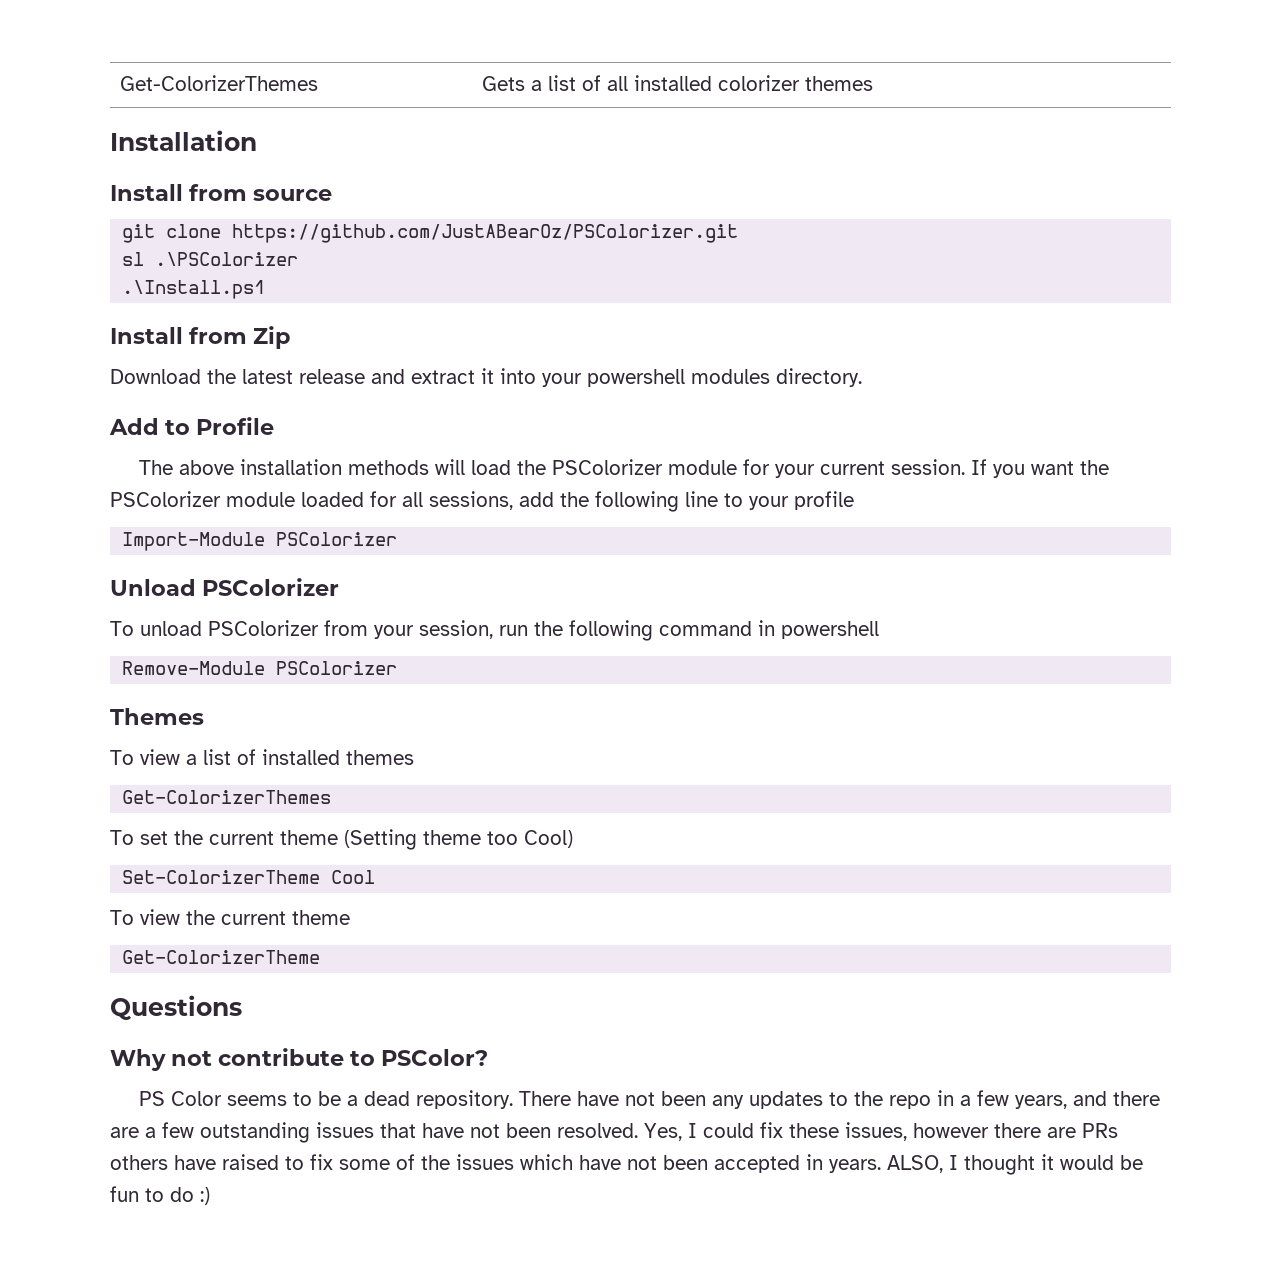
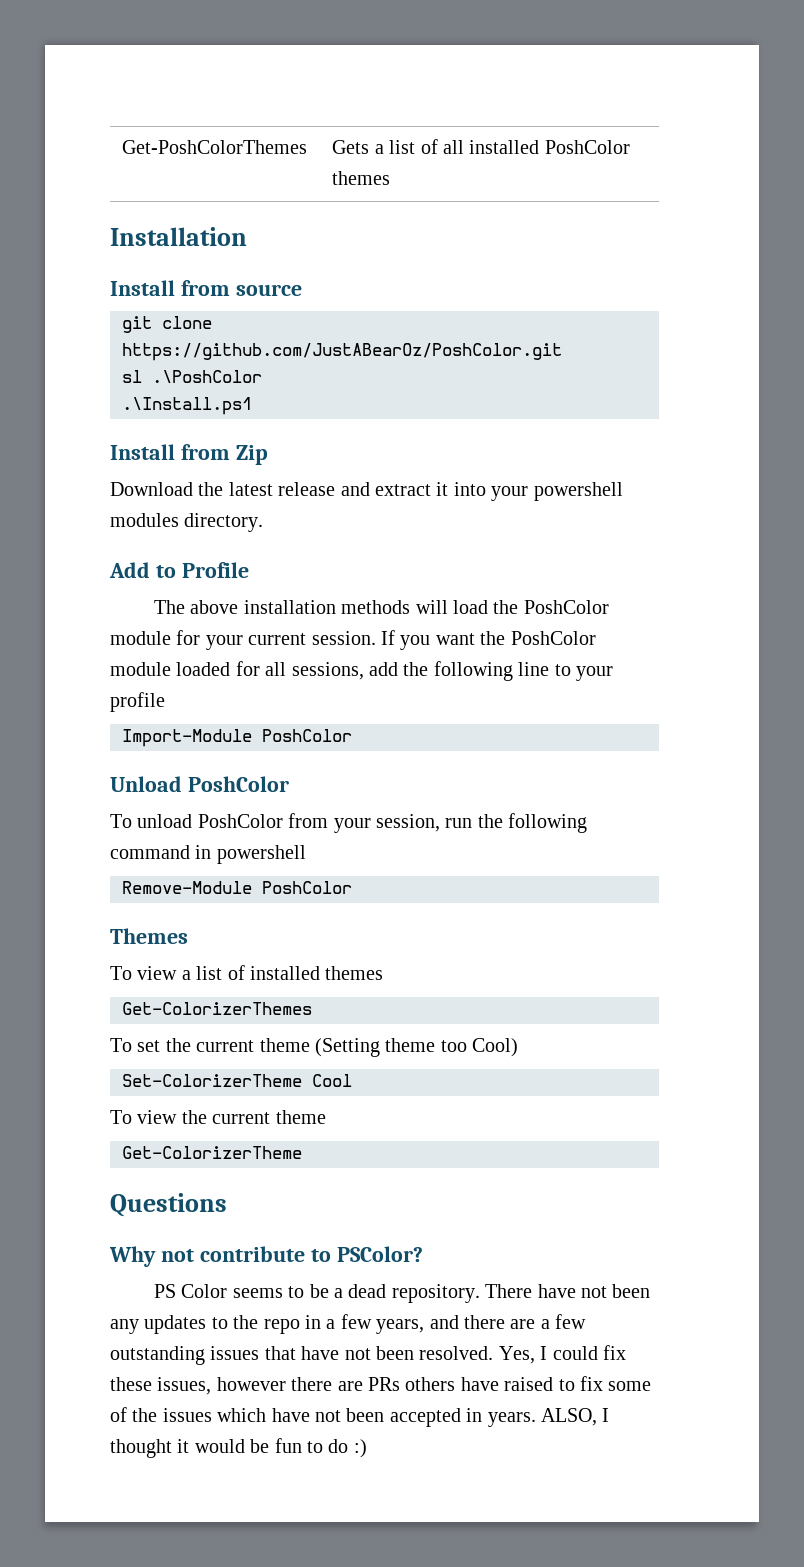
[119,75,318,91] Get-ColorizerThemes -> [122,140,308,154] Get-PoshColorThemes
[717,75,800,91] colorizer -> [544,140,630,154] PoshColor
[232,224,739,243] https://github.com/JustABearOz/PSColorizer.git -> [122,343,562,361] https://github.com/JustABearOz/PoshColor.git
[155,252,299,266] .\PSColorizer -> [152,370,262,383] .\PoshColor
[552,459,664,475] PSColorizer -> [523,600,609,614] PoshColor
[110,491,221,507] PSColorizer -> [510,631,596,645] PoshColor
[276,532,398,546] PSColorizer -> [262,729,352,742] PoshColor
[202,578,340,596] PSColorizer -> [187,776,289,792] PoshColor
[208,620,319,636] PSColorizer -> [197,814,283,828] PoshColor
[276,661,398,675] PSColorizer -> [262,881,352,894] PoshColor

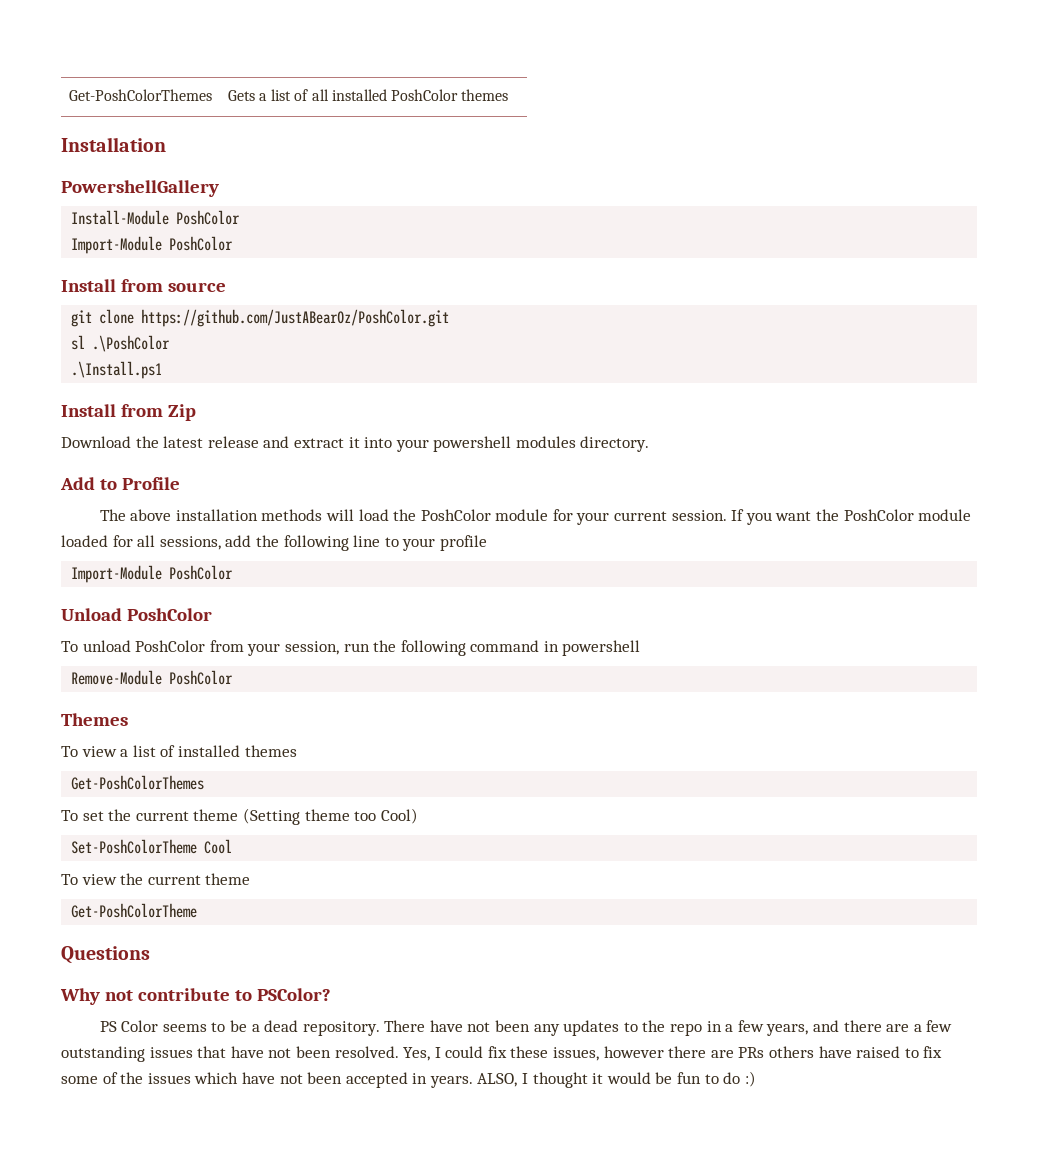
(247, 236) none -> [61,180,219,197] [71,210,241,225] [71,236,234,254] // PowershellGallery // Install-Module PoshColor // Import-Module PoshColor
[122,1002,312,1015] Get-ColorizerThemes -> [71,775,205,790] Get-PoshColorThemes
[122,1074,302,1087] Set-ColorizerTheme -> [71,839,198,854] Set-PoshColorTheme
[122,1146,302,1159] Get-ColorizerTheme -> [71,903,198,918] Get-PoshColorTheme

